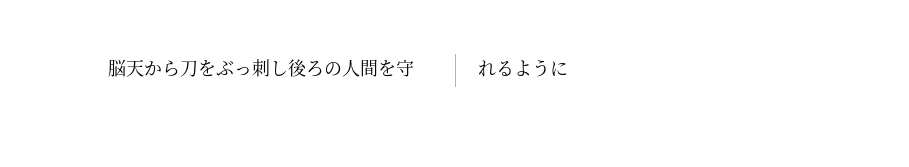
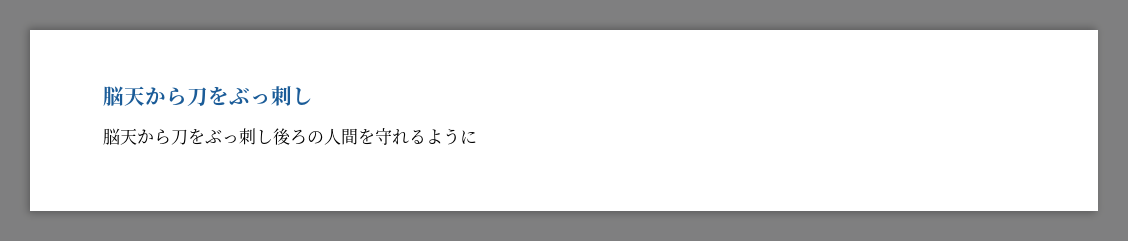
[107,59,288,77] 脳天から刀をぶっ刺し -> [103,86,313,107] [103,128,273,145] 脳天から刀をぶっ刺し // 脳天から刀をぶっ刺し

